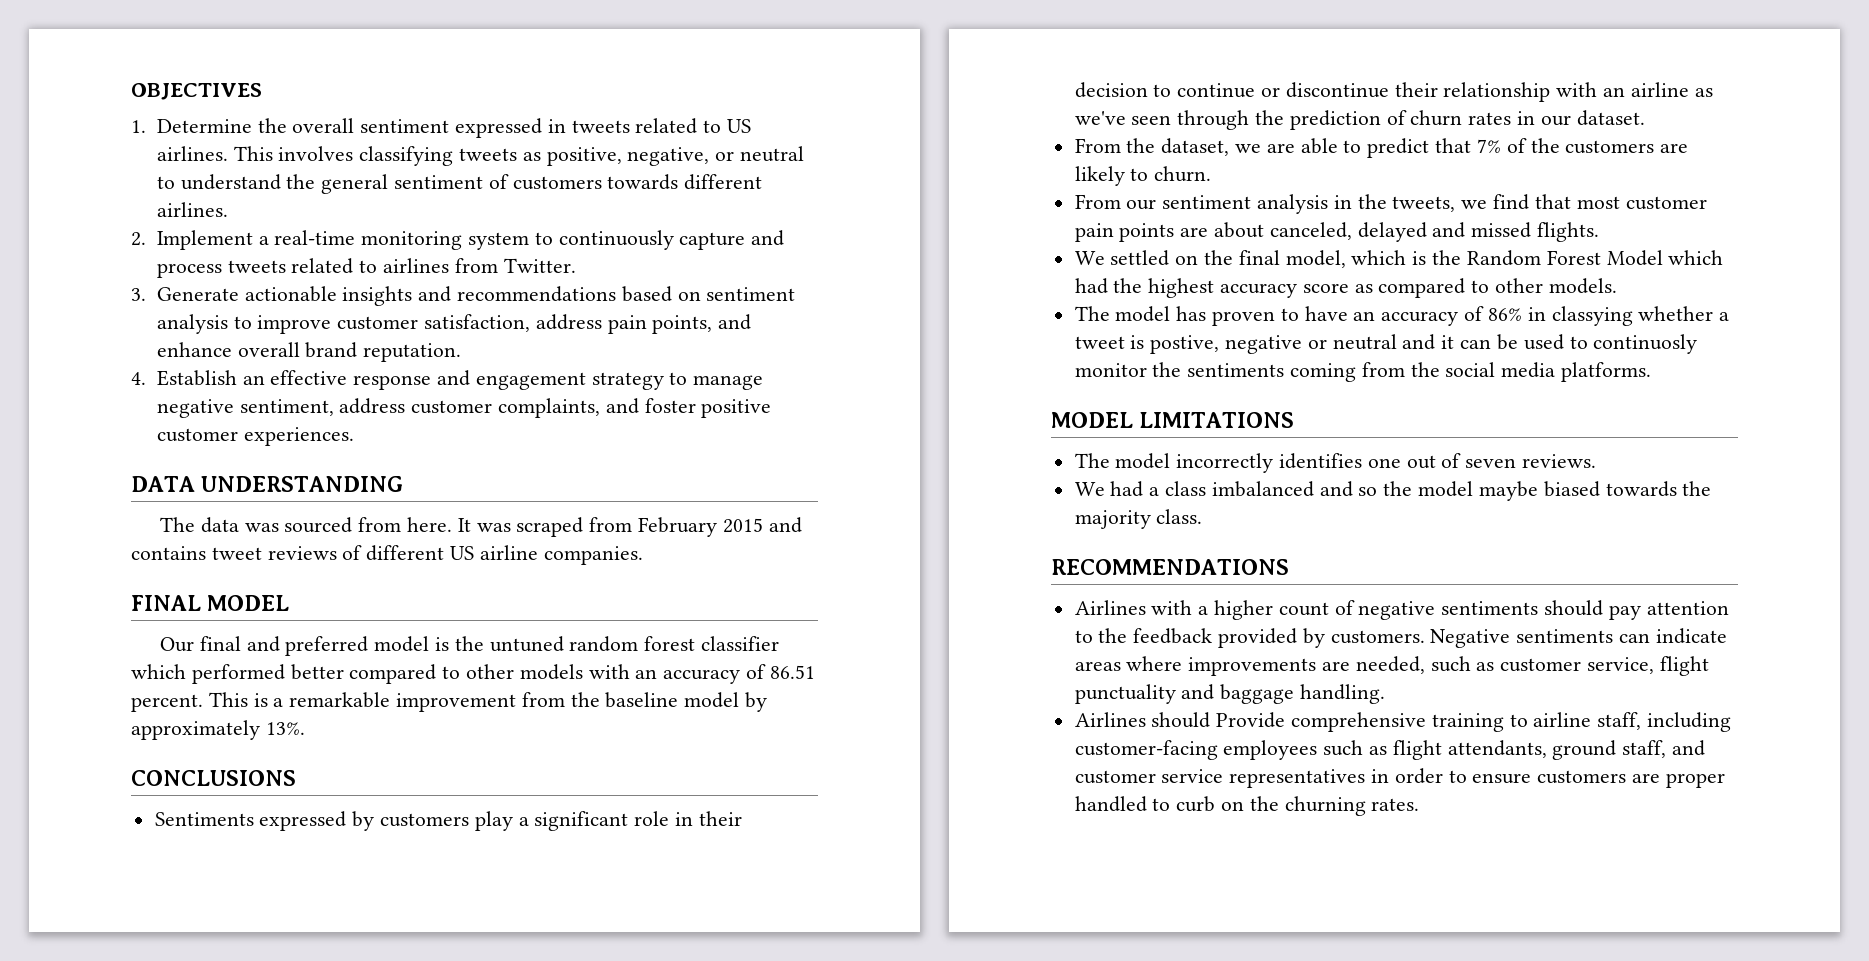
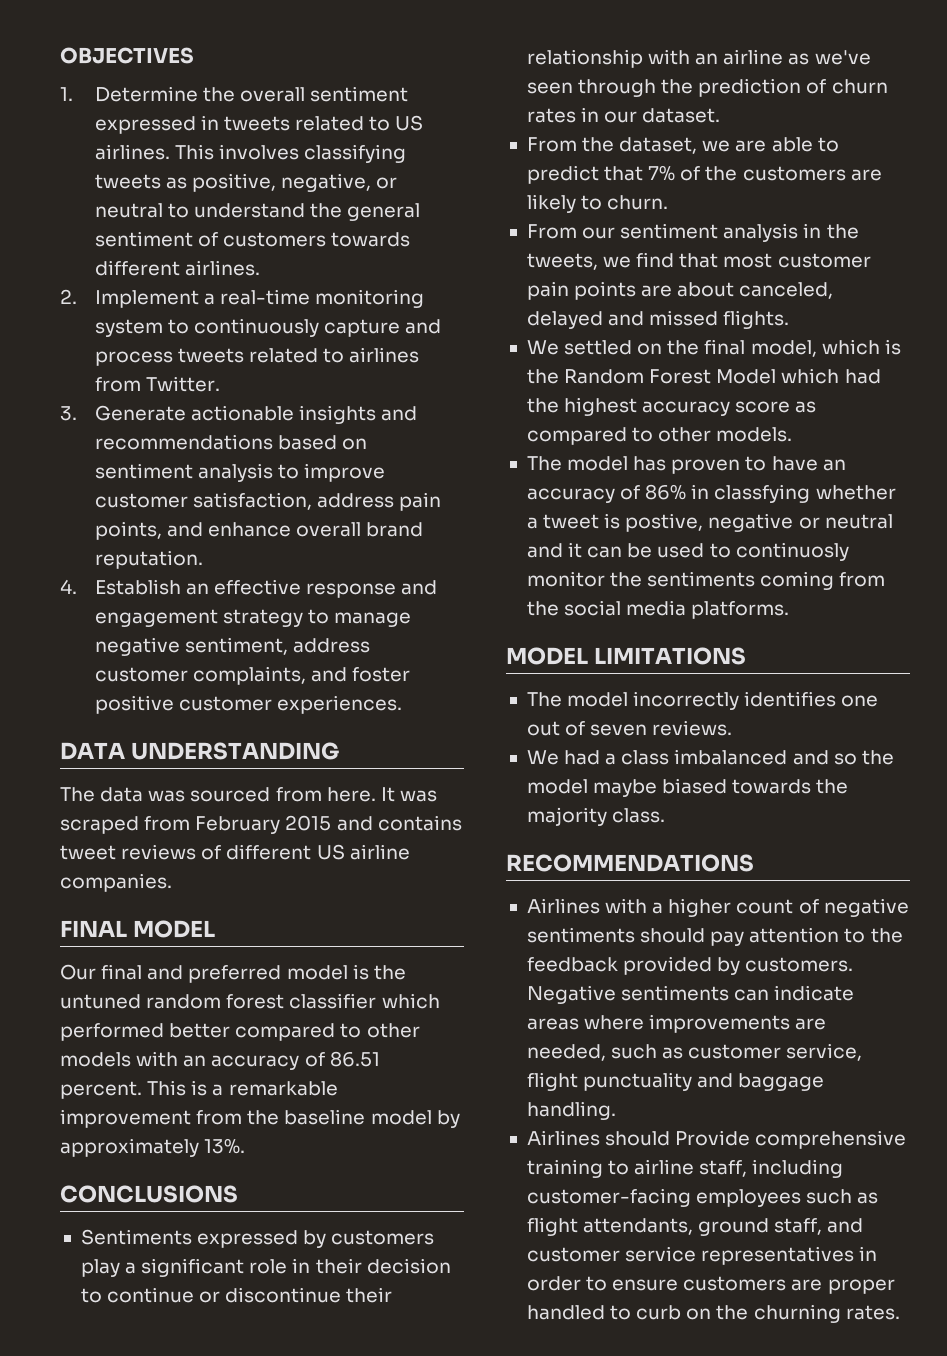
[1551,306,1633,326] classying -> [714,484,811,503] classfying

